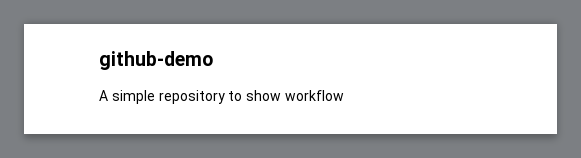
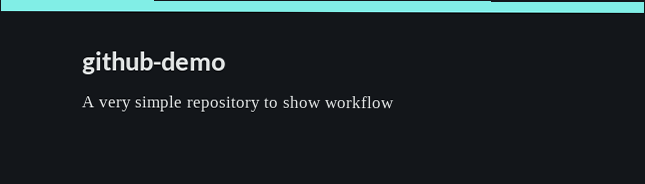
(108, 95) none -> [97,99,131,112] very

